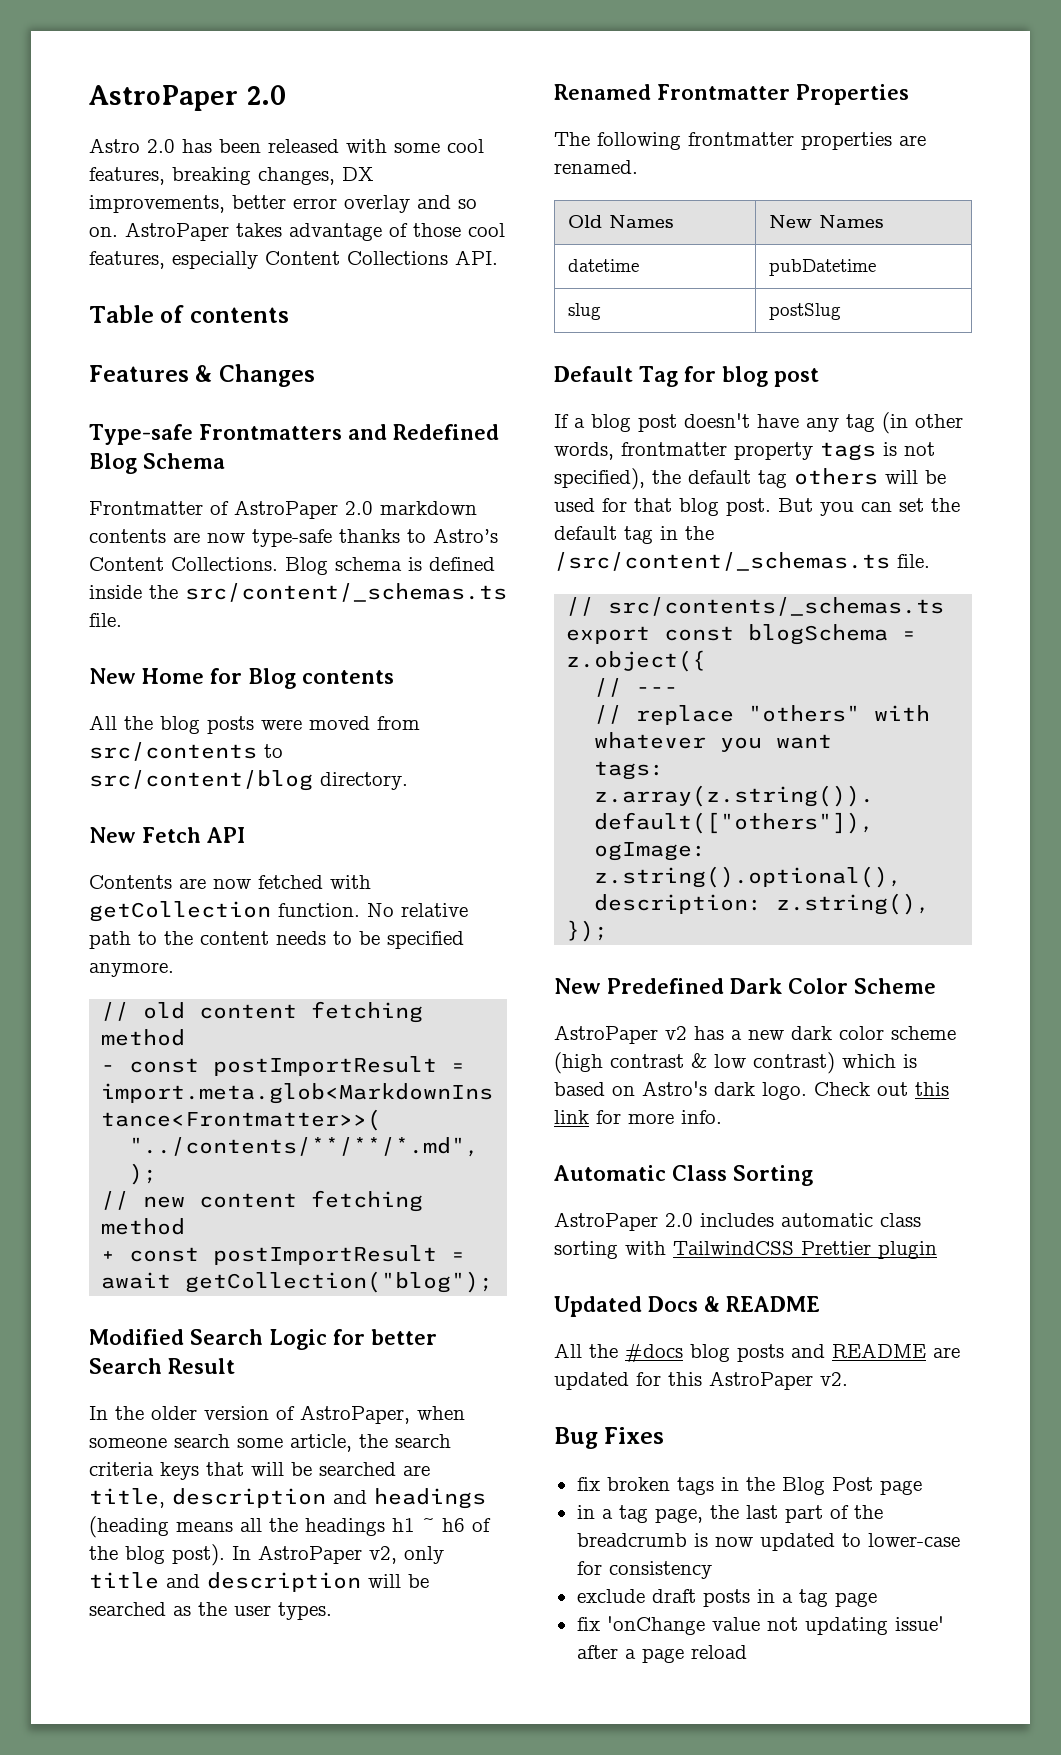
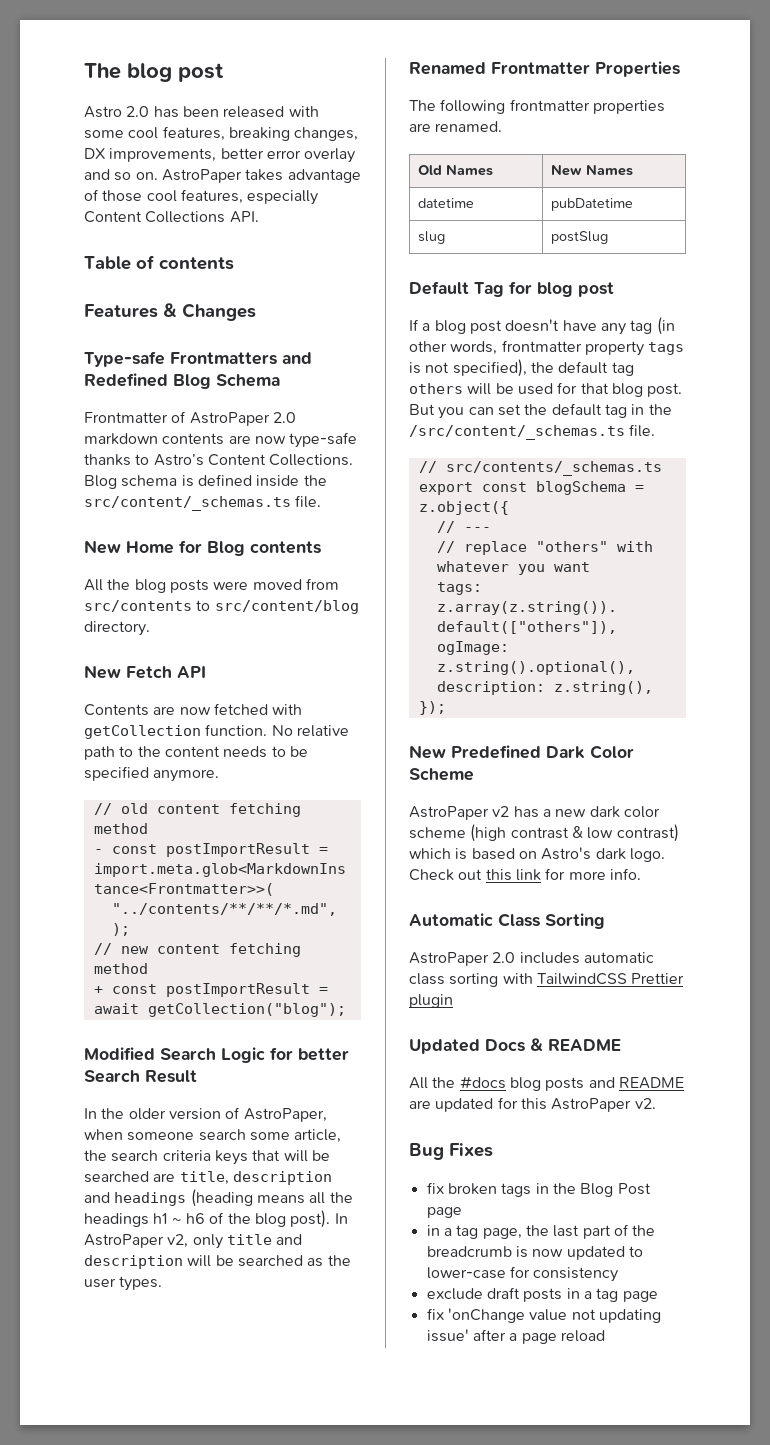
[89,85,286,111] AstroPaper 2.0 -> [84,63,224,82] The blog post

